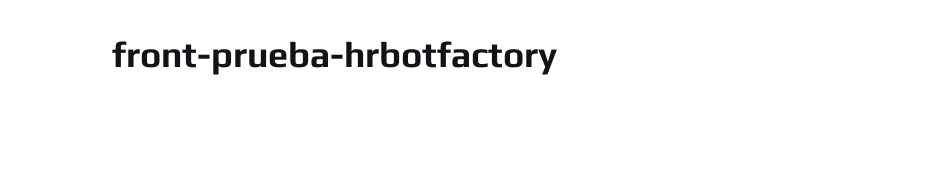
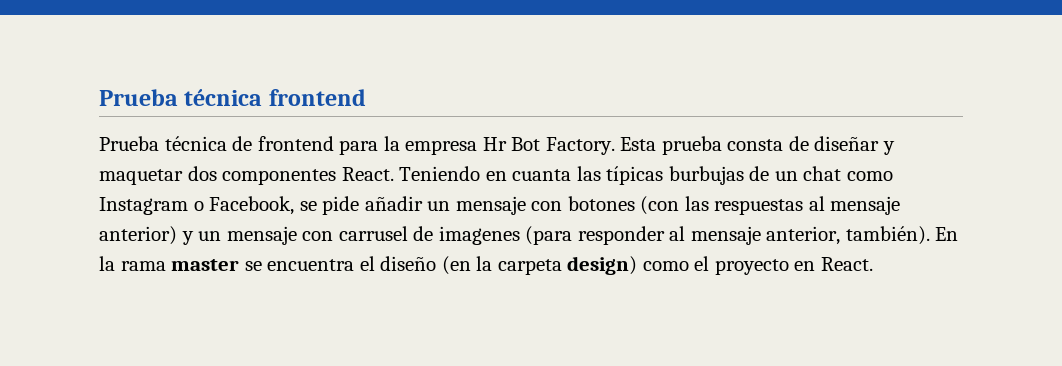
[112,41,557,75] front-prueba-hrbotfactory -> [99,89,366,106] [99,136,896,155] [99,166,893,185] [99,196,901,215] [99,226,959,245] [99,256,874,275] Prueba técnica frontend // Prueba técnica de frontend para la empresa Hr Bot Factory. Esta prueba consta de diseñar y maquetar dos componentes React. Teniendo en cuanta las típicas burbujas de un chat como Instagram o Facebook, se pide añadir un mensaje con botones (con las respuestas al mensaje anterior) y un mensaje con carrusel de imagenes (para responder al mensaje anterior, también). En la rama master se encuentra el diseño (en la carpeta design) como el proyecto en React.

